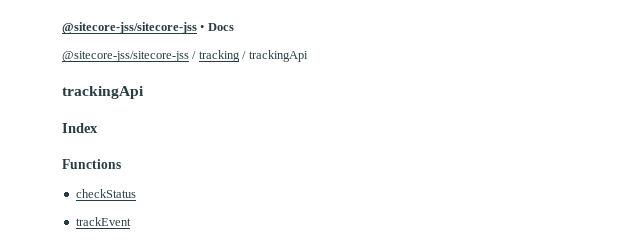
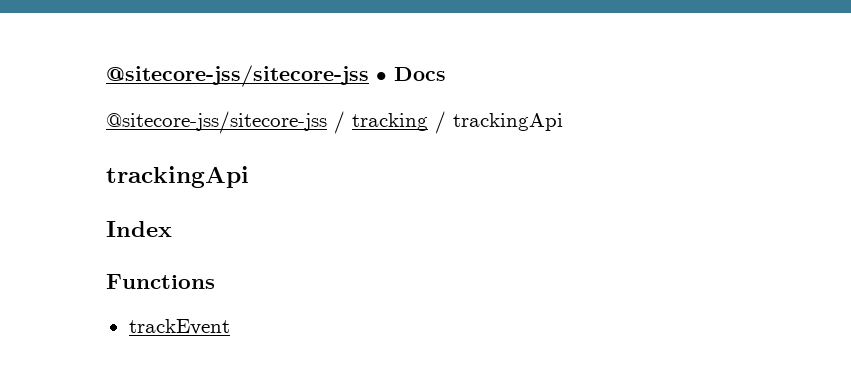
[75,189,136,198] // checkStatus -> (215, 281) none

